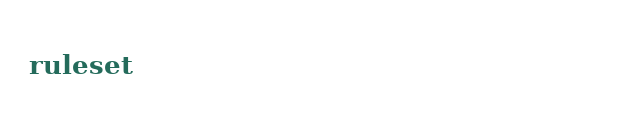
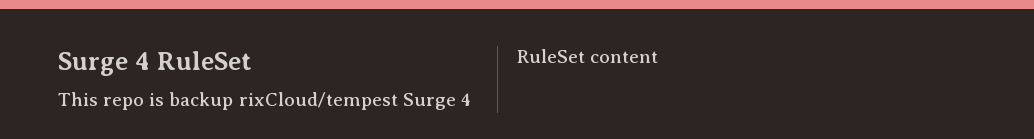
[29,54,133,74] ruleset -> [58,51,253,76] [58,92,471,110] [517,49,659,63] Surge 4 RuleSet // This repo is backup rixCloud/tempest Surge 4 RuleSet content

